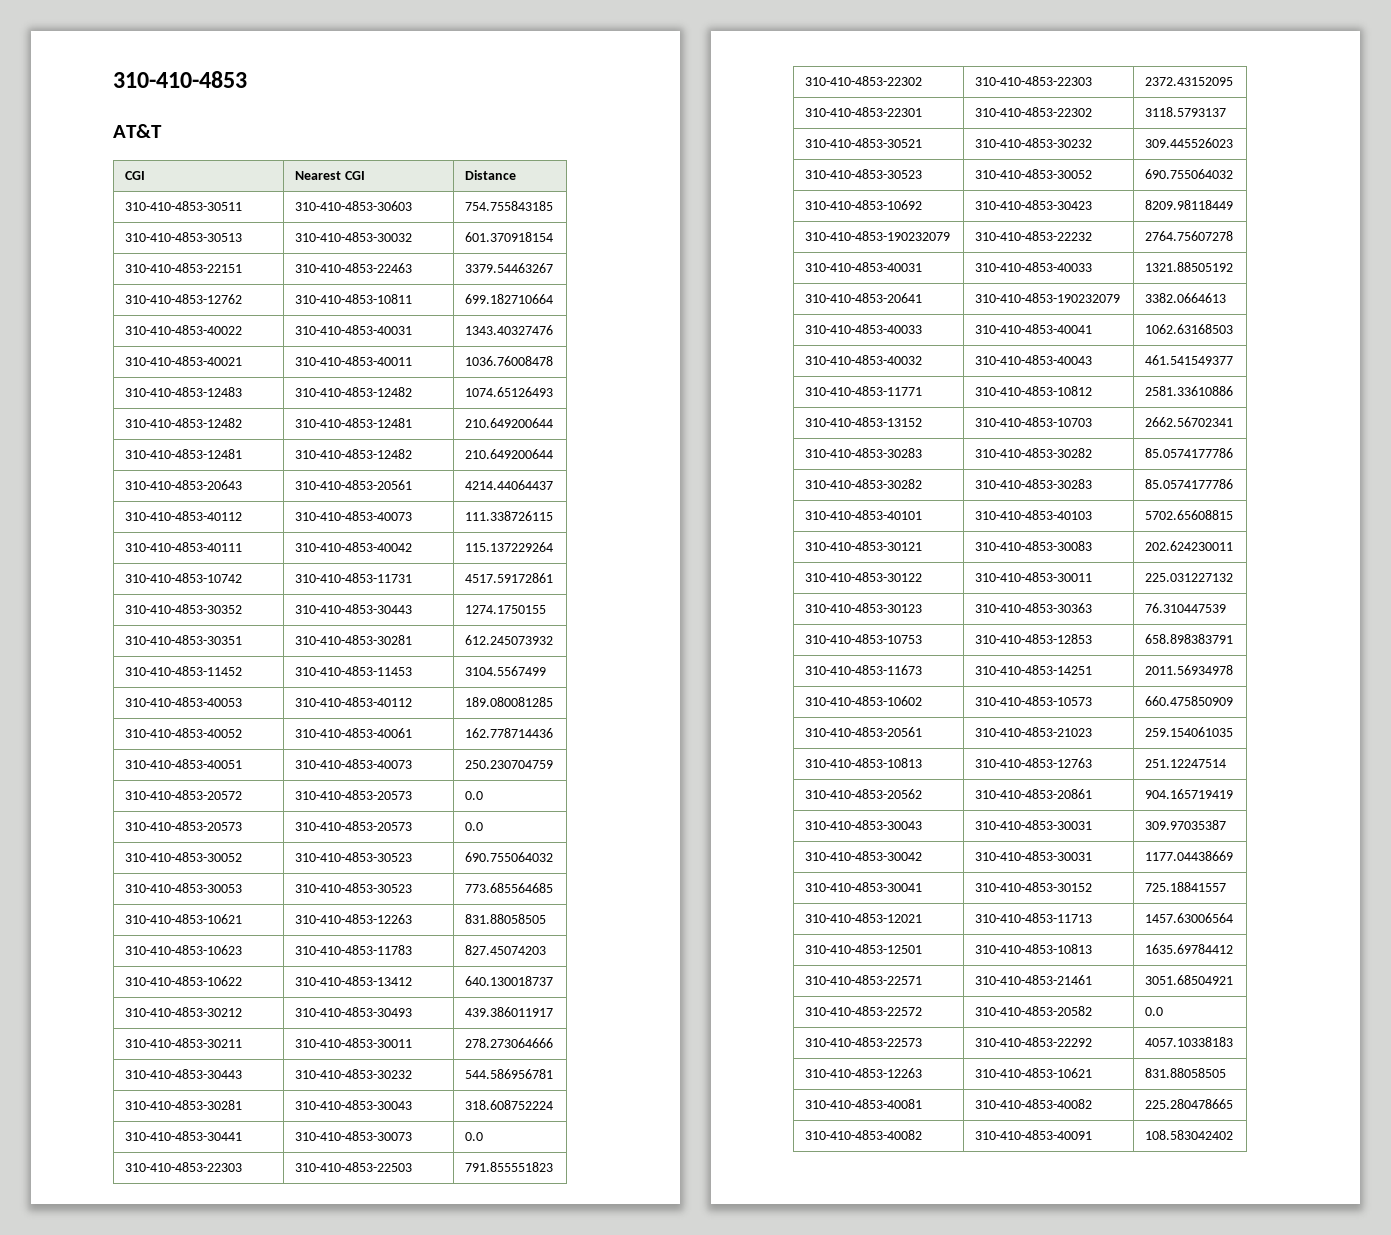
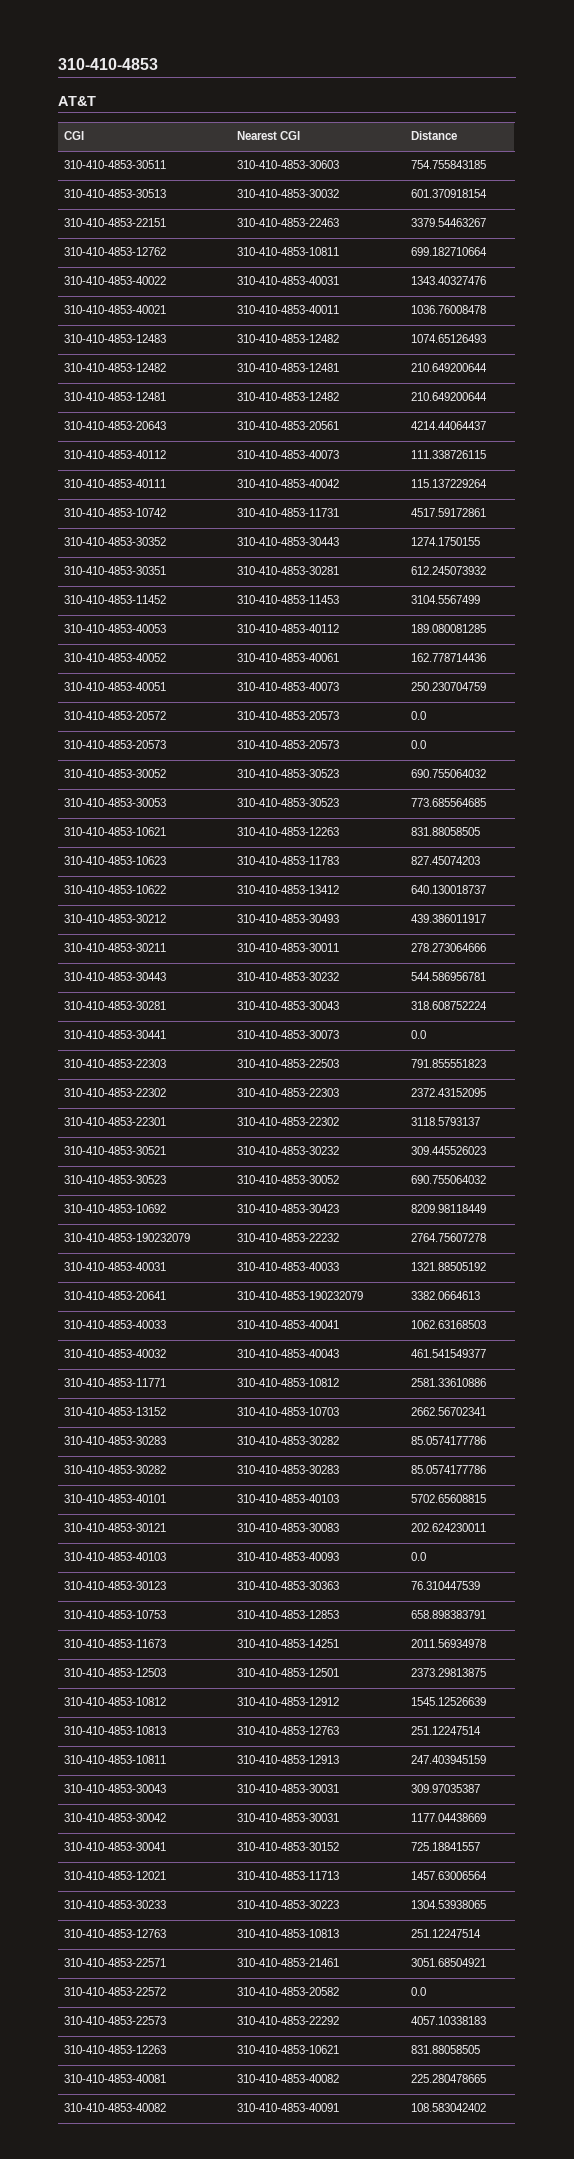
[805,572,923,582] [975,572,1093,582] [1145,573,1234,582] 310-410-4853-30122 | 310-410-4853-30011 | 225.031227132 -> [64,1552,167,1561] [237,1552,340,1561] [411,1552,427,1561] 310-410-4853-40103 | 310-410-4853-40093 | 0.0
[805,696,923,706] [975,696,1093,706] [1145,696,1234,706] [805,727,923,737] [975,727,1093,737] [1145,727,1234,737] 310-410-4853-10602 | 310-410-4853-10573 | 660.475850909 // 310-410-4853-20561 | 310-410-4853-21023 | 259.154061035 -> [64,1668,167,1677] [237,1668,340,1677] [411,1668,487,1677] [64,1697,167,1706] [237,1697,340,1706] [411,1697,487,1706] 310-410-4853-12503 | 310-410-4853-12501 | 2373.29813875 // 310-410-4853-10812 | 310-410-4853-12912 | 1545.12526639
[805,789,923,799] [975,789,1093,799] [1145,789,1234,799] 310-410-4853-20562 | 310-410-4853-20861 | 904.165719419 -> [64,1755,167,1764] [237,1755,340,1764] [411,1755,487,1764] 310-410-4853-10811 | 310-410-4853-12913 | 247.403945159
[805,944,923,954] [975,944,1093,954] [1145,944,1234,954] 310-410-4853-12501 | 310-410-4853-10813 | 1635.69784412 -> [64,1900,167,1909] [237,1900,340,1909] [411,1900,487,1909] [64,1929,167,1938] [237,1929,340,1938] [411,1929,482,1938] 310-410-4853-30233 | 310-410-4853-30223 | 1304.53938065 // 310-410-4853-12763 | 310-410-4853-10813 | 251.12247514

